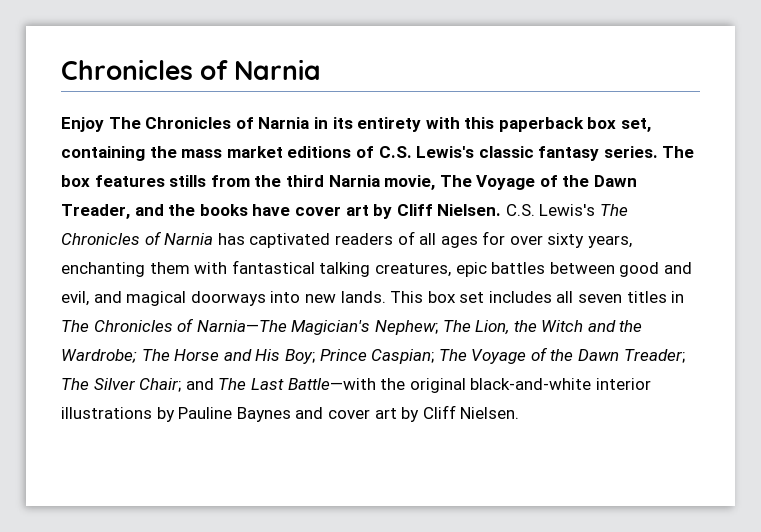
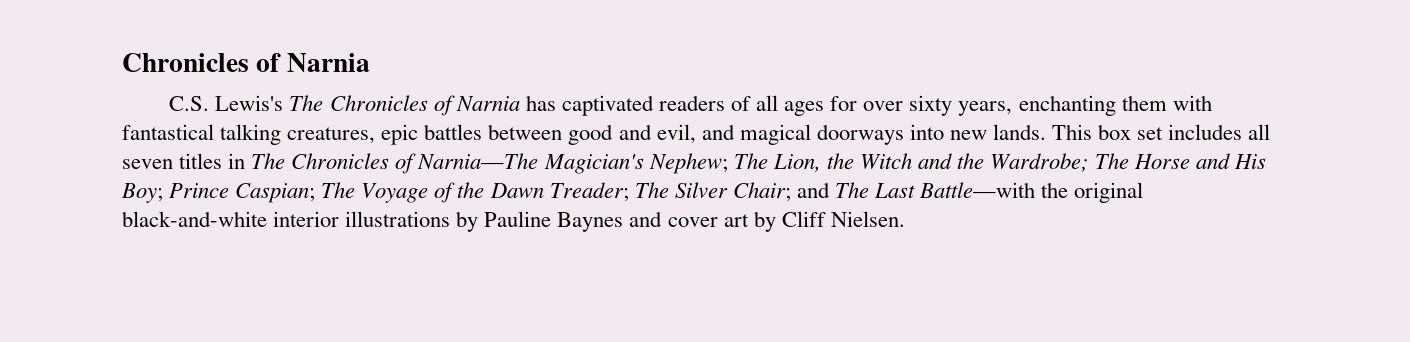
[61,117,652,132] [61,146,695,161] [61,175,638,190] [61,204,502,219] Enjoy The Chronicles of Narnia in its entirety with this paperback box set, containing the mass market editions of C.S. Lewis's classic fantasy series. The box features stills from the third Narnia movie, The Voyage of the Dawn Treader, and the books have cover art by Cliff Nielsen. -> (370, 62) none

